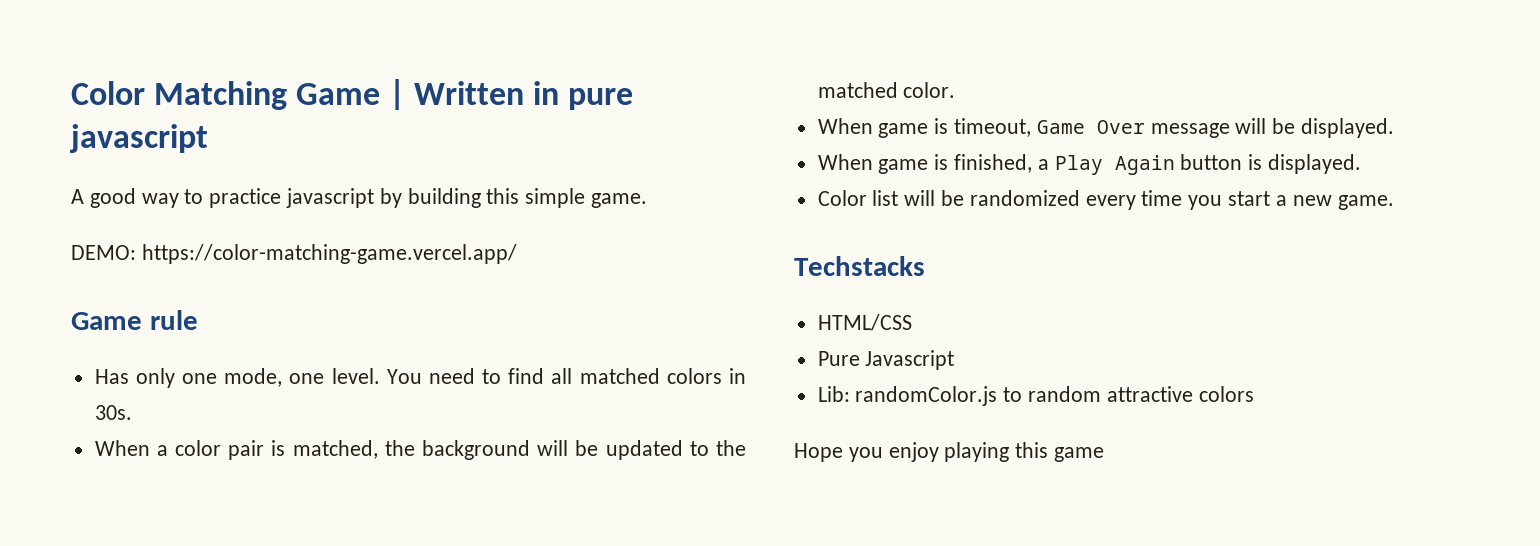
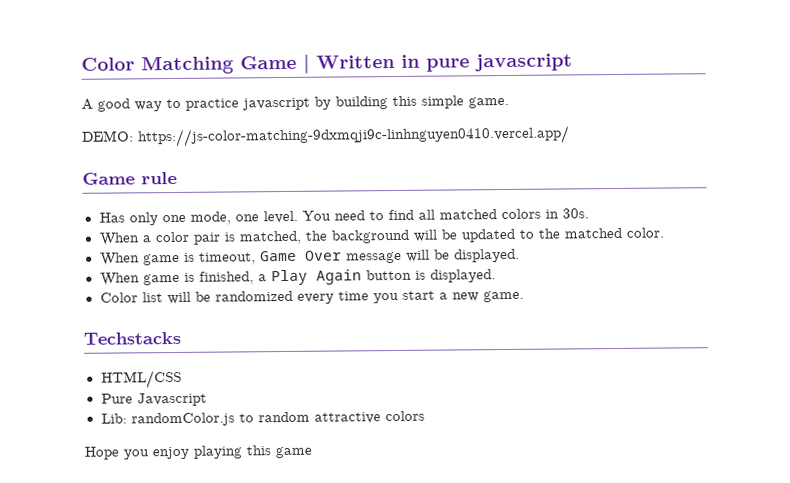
[141,244,517,264] https://color-matching-game.vercel.app/ -> [137,125,570,148] https://js-color-matching-9dxmqji9c-linhnguyen0410.vercel.app/

